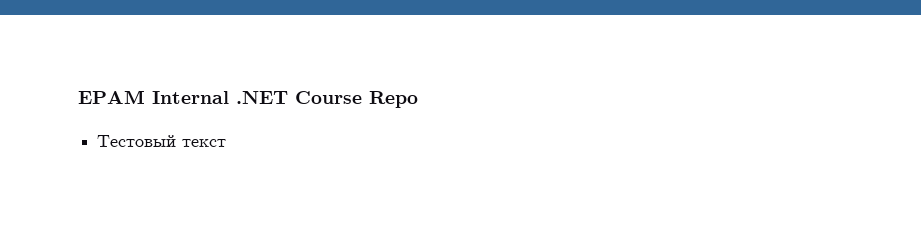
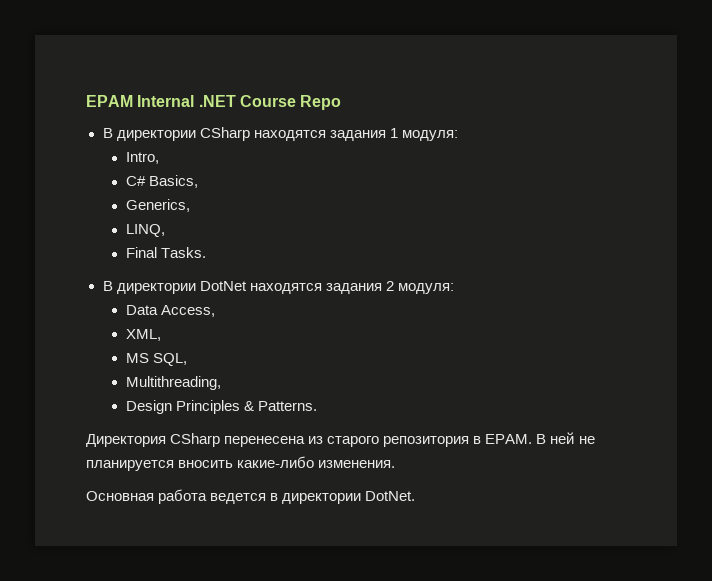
[97,135,227,147] Тестовый текст -> [102,127,458,141] [125,152,159,164] [125,175,199,188] [125,199,190,212] [125,224,165,237] [125,247,207,258] [102,281,454,294] [125,305,216,317] [125,329,161,341] [125,353,188,366] [125,376,221,390] [125,400,318,414] [86,432,595,447] [86,456,396,471] [86,489,416,504] В директории CSharp находятся задания 1 модуля: // Intro, // C# Basics, // Generics, // LINQ, // Final Tasks. // В директории DotNet находятся задания 2 модуля: // Data Access, // XML, // MS SQL, // Multithreading, // Design Principles & Patterns. // Директория CSharp перенесена из старого репозитория в EPAM. В ней не планируется вносить какие-либо изменения. // Основная работа ведется в директории DotNet.

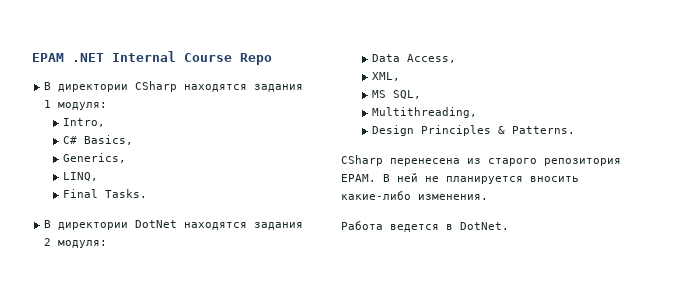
[137,95,236,107] Internal .NET -> [72,51,176,62] .NET Internal
[86,434,166,447] Директория -> (576, 130) none
[473,436,482,444] в -> (621, 162) none
[86,489,208,504] Основная работа -> [341,221,383,230] Работа
[282,493,362,504] директории -> (453, 227) none

